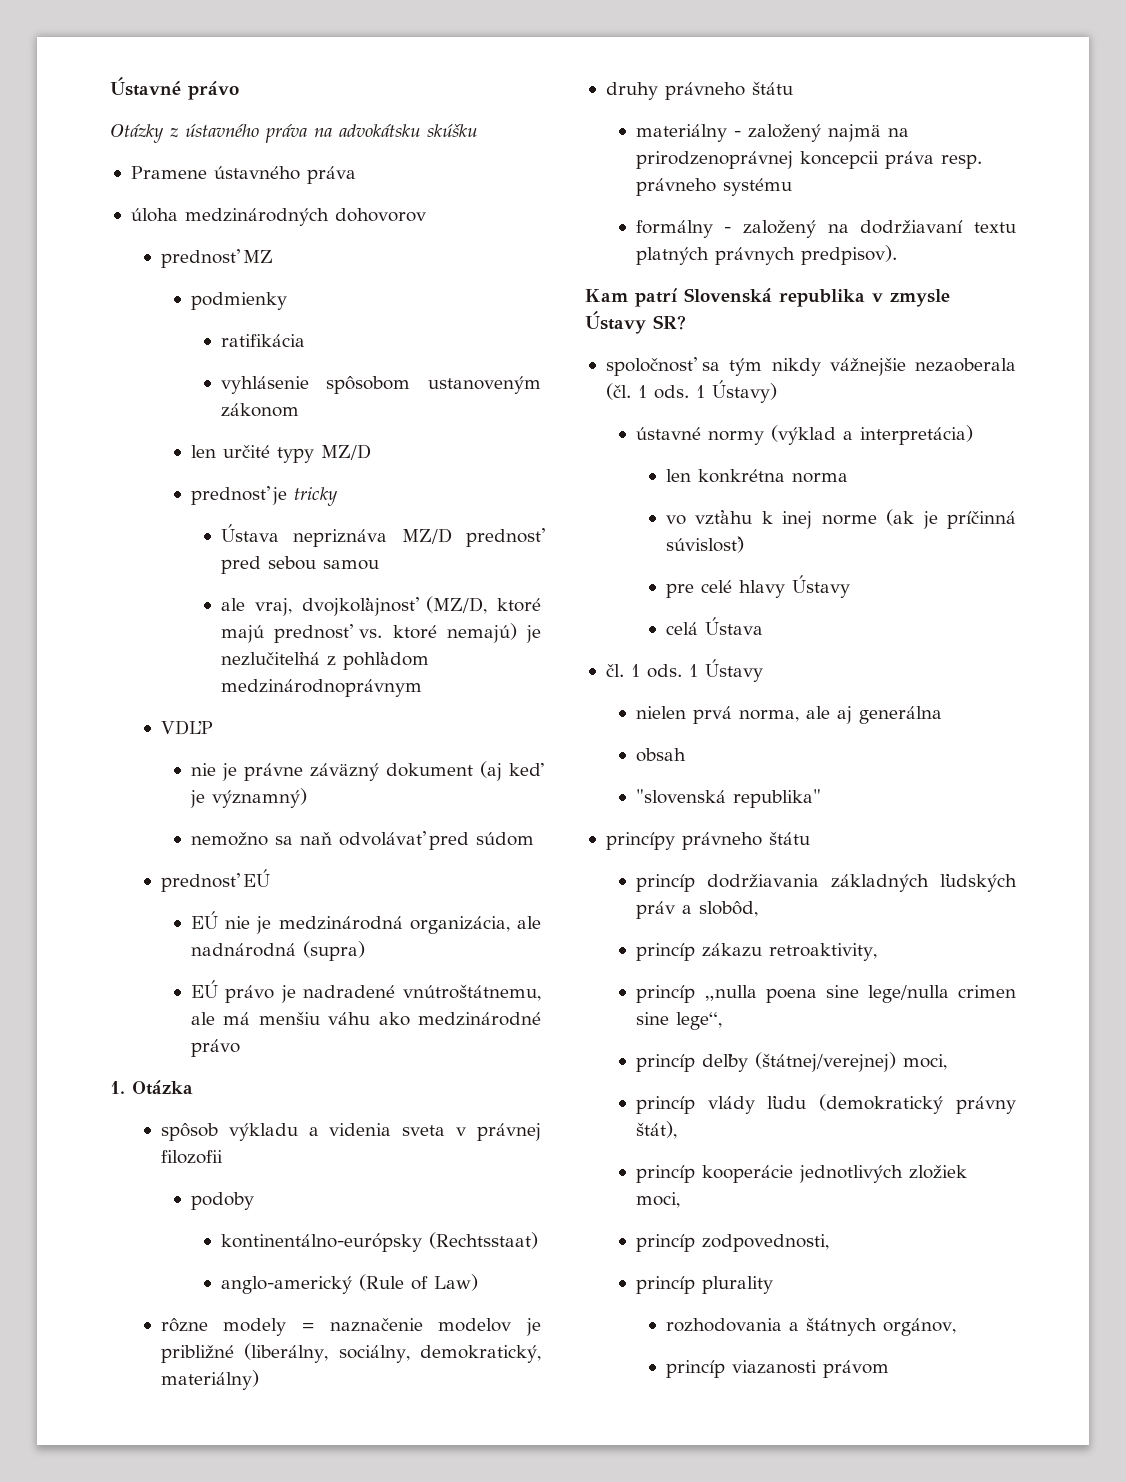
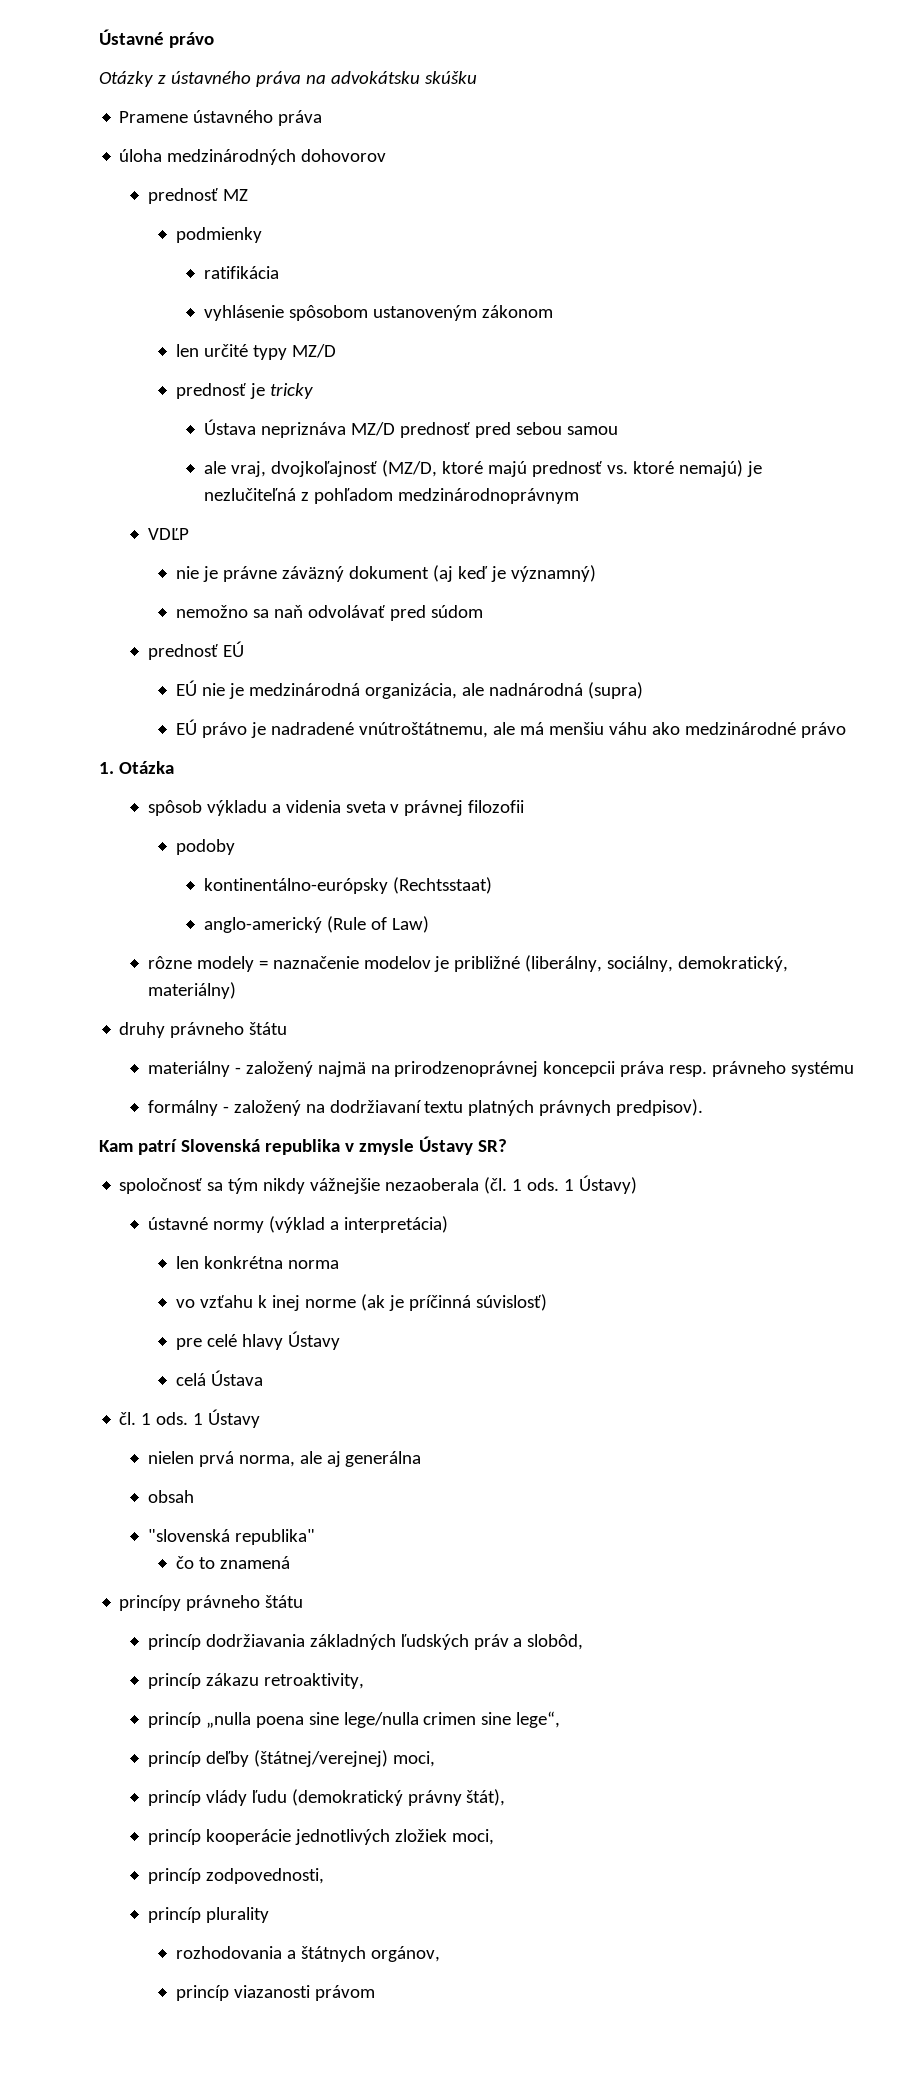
(821, 798) none -> [175,1556,290,1569] // čo to znamená

